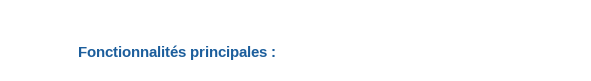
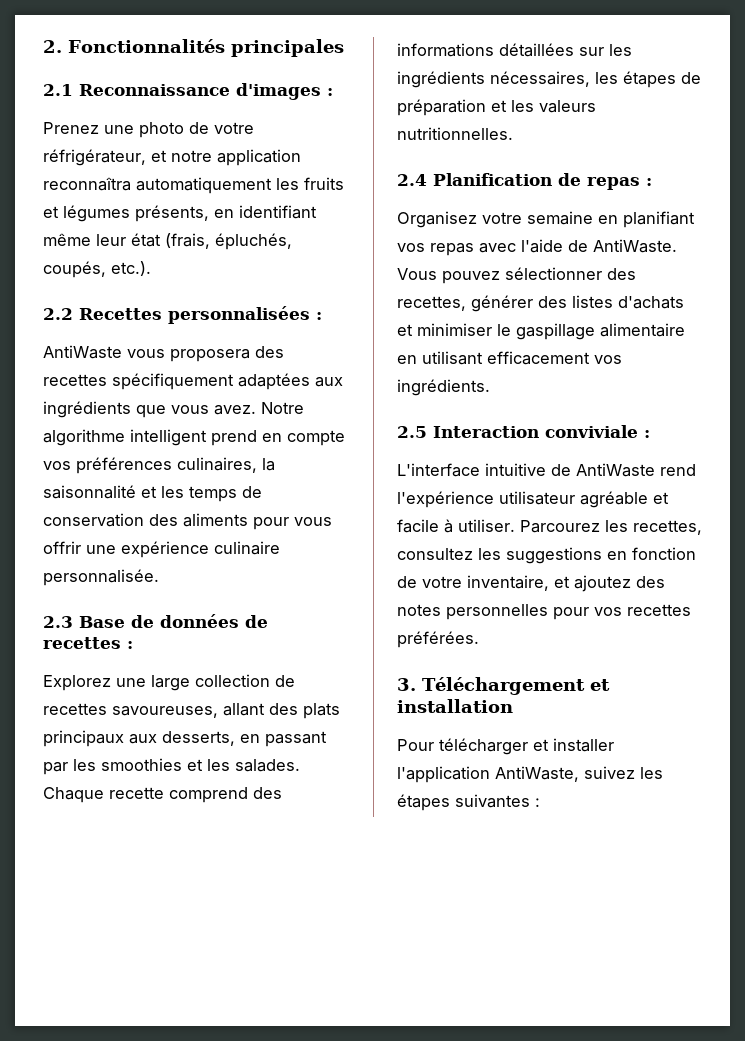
(78, 51) none -> [43,40,62,53] 2.
(268, 53) none -> [43,83,333,100] [43,122,254,138] [43,149,301,166] [43,177,344,194] [43,205,317,222] [43,233,292,250] [43,261,151,278] [43,306,322,324] [43,345,284,362] [43,373,343,390] [43,401,304,418] [43,429,345,446] [43,457,275,474] [43,485,262,502] [43,513,332,530] [43,541,280,558] [43,569,159,586] [43,614,268,628] [43,637,133,649] [43,674,295,691] [43,703,340,719] [43,730,327,747] [43,758,300,775] [43,787,282,803] [397,43,632,57] [397,71,701,88] [397,99,596,116] [397,127,513,140] [397,173,652,190] [397,211,695,228] [397,239,677,256] [397,267,636,284] [397,295,684,312] [397,323,685,340] [397,351,622,365] [397,379,490,396] [397,425,650,438] [397,463,696,477] [397,491,669,508] [397,519,702,535] [397,547,696,564] [397,575,665,592] [397,604,691,620] [397,631,479,648] [397,677,610,695] [397,699,513,713] [397,738,614,755] [397,766,663,783] [397,794,530,811] // 2.1 Reconnaissance d'images : // Prenez une photo de votre réfrigérateur, et notre application reconnaîtra automatiquement les fruits et légumes présents, en identifiant même leur état (frais, épluchés, coupés, etc.). // 2.2 Recettes personnalisées : // AntiWaste vous proposera des recettes spécifiquement adaptées aux ingrédients que vous avez. Notre algorithme intelligent prend en compte vos préférences culinaires, la saisonnalité et les temps de conservation des aliments pour vous offrir une expérience culinaire personnalisée. // 2.3 Base de données de recettes : // Explorez une large collection de recettes savoureuses, allant des plats principaux aux desserts, en passant par les smoothies et les salades. Chaque recette comprend des informations détaillées sur les ingrédients nécessaires, les étapes de préparation et les valeurs nutritionnelles. // 2.4 Planification de repas : // Organisez votre semaine en planifiant vos repas avec l'aide de AntiWaste. Vous pouvez sélectionner des recettes, générer des listes d'achats et minimiser le gaspillage alimentaire en utilisant efficacement vos ingrédients. // 2.5 Interaction conviviale : // L'interface intuitive de AntiWaste rend l'expérience utilisateur agréable et facile à utiliser. Parcourez les recettes, consultez les suggestions en fonction de votre inventaire, et ajoutez des notes personnelles pour vos recettes préférées. // 3. Téléchargement et installation // Pour télécharger et installer l'application AntiWaste, suivez les étapes suivantes

